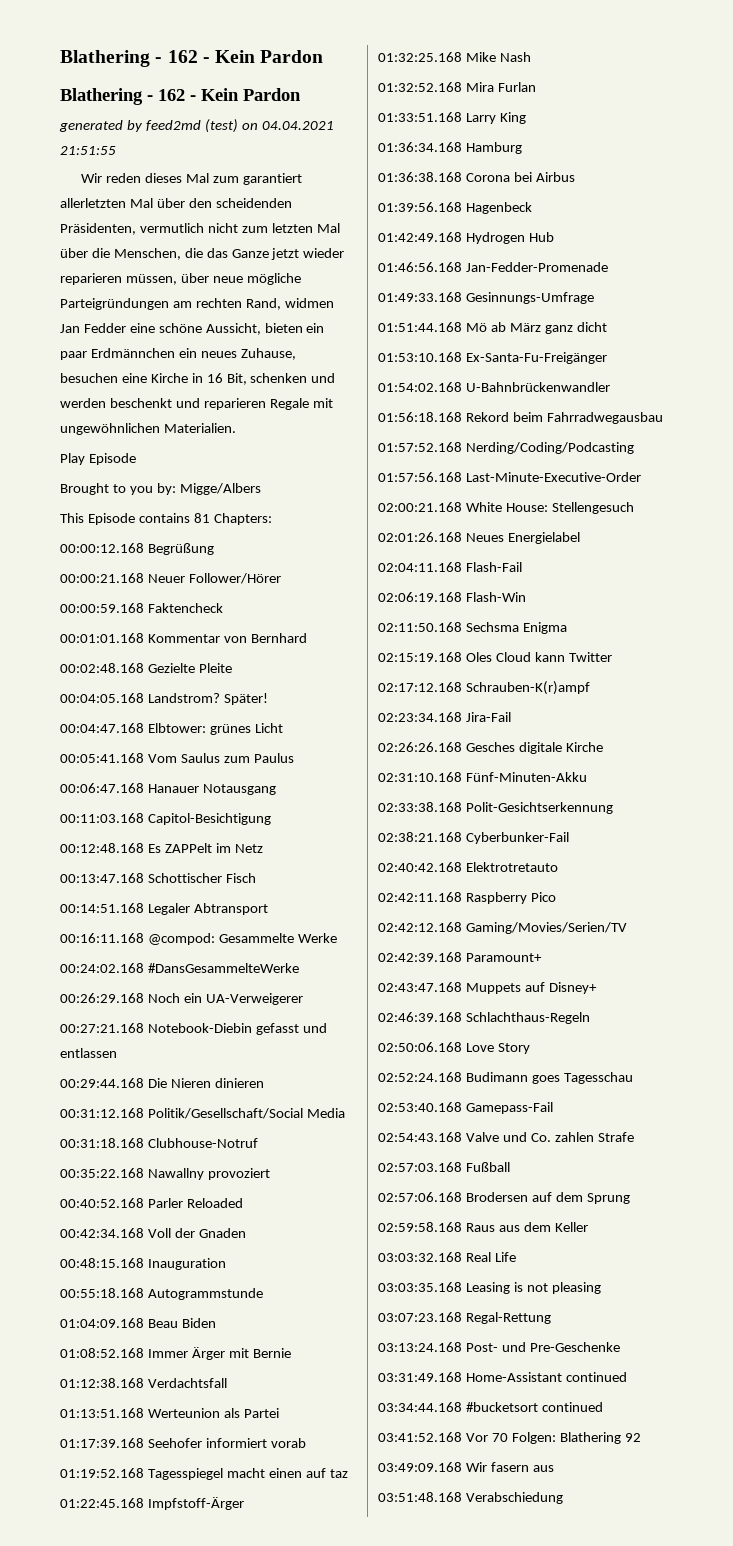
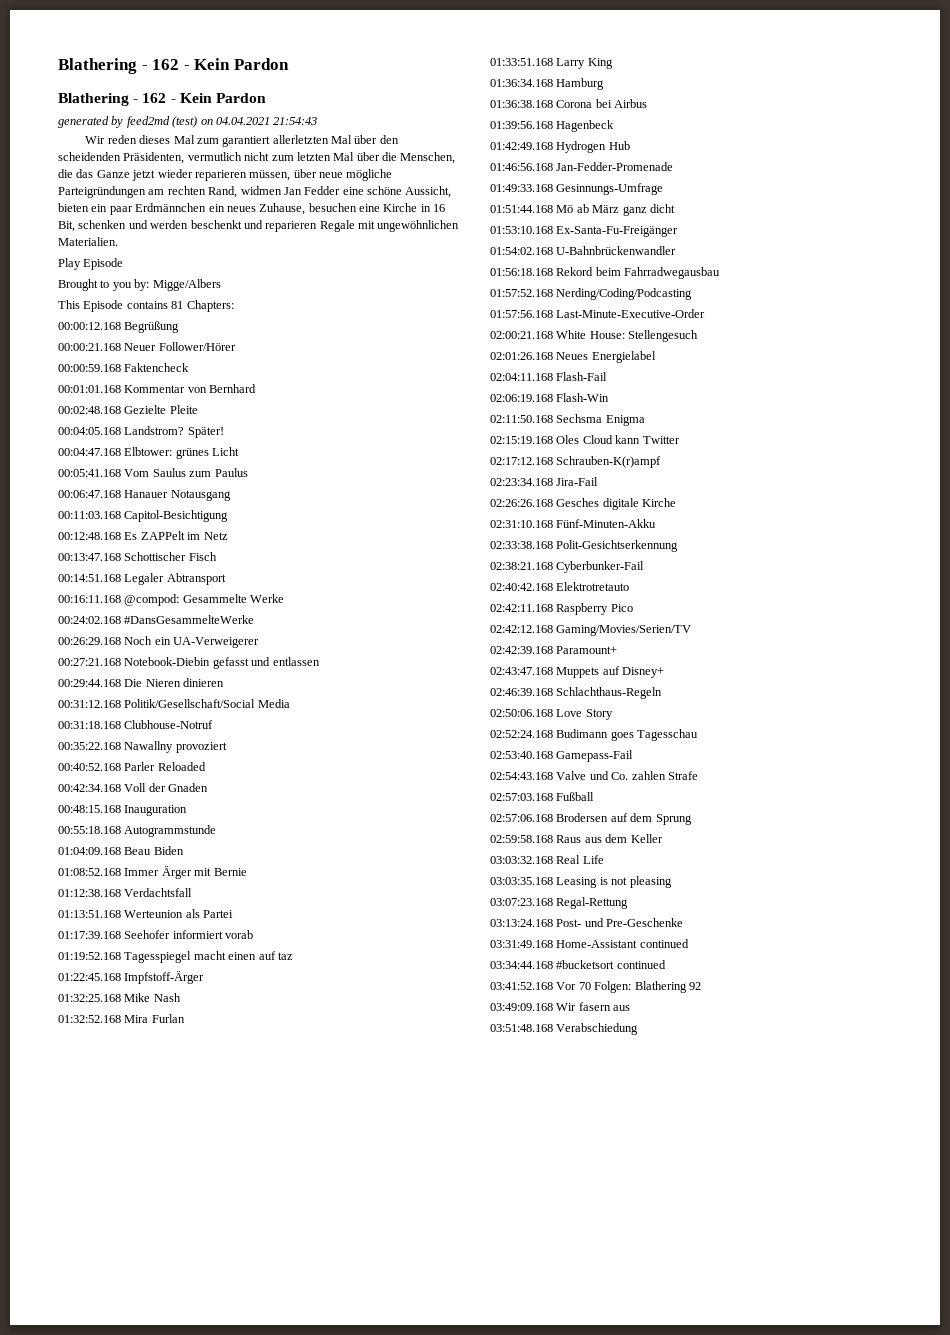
[60,146,116,155] 21:51:55 -> [273,117,318,125] 21:54:43

